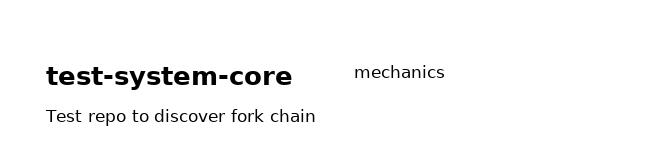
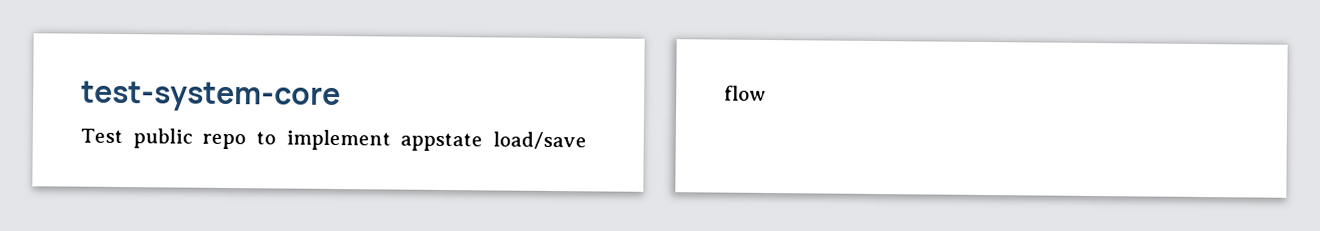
(82, 116) none -> [132,128,193,149] public
[154,109,316,122] [354,65,445,78] discover fork chain mechanics -> [285,129,587,152] [724,85,766,101] implement appstate load/save flow

